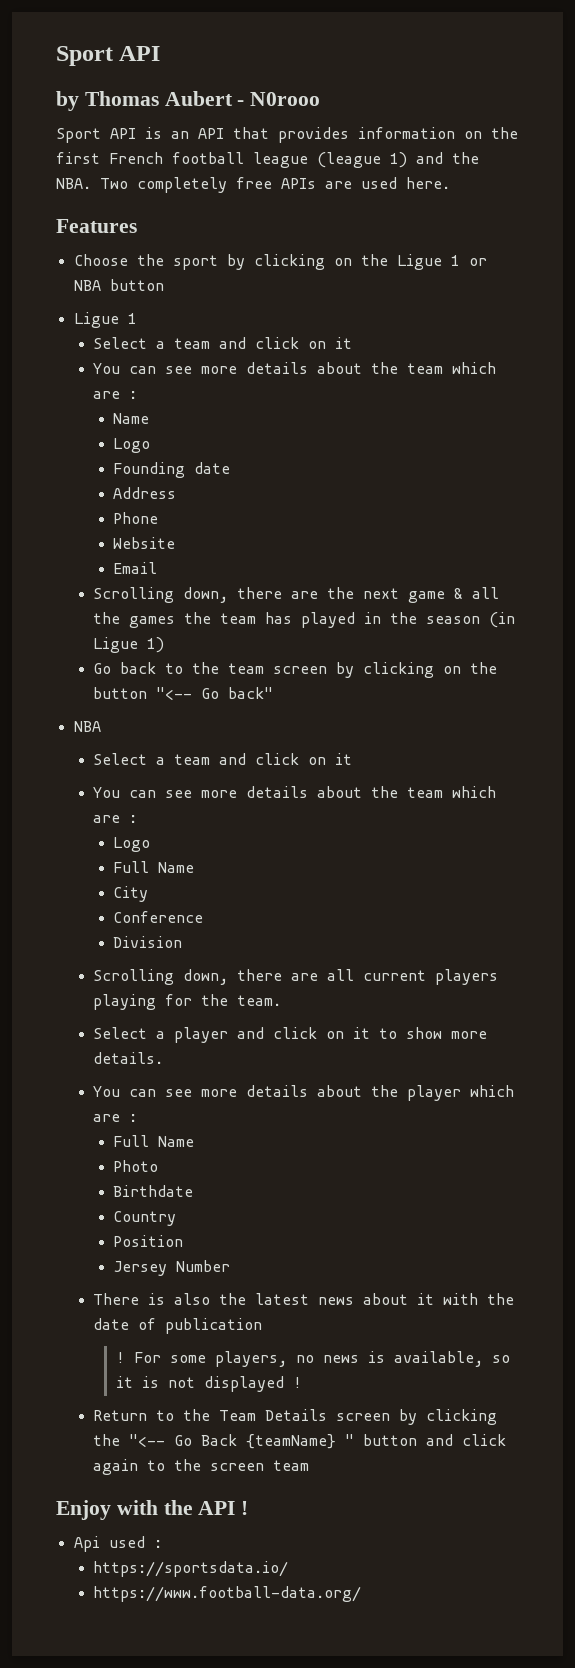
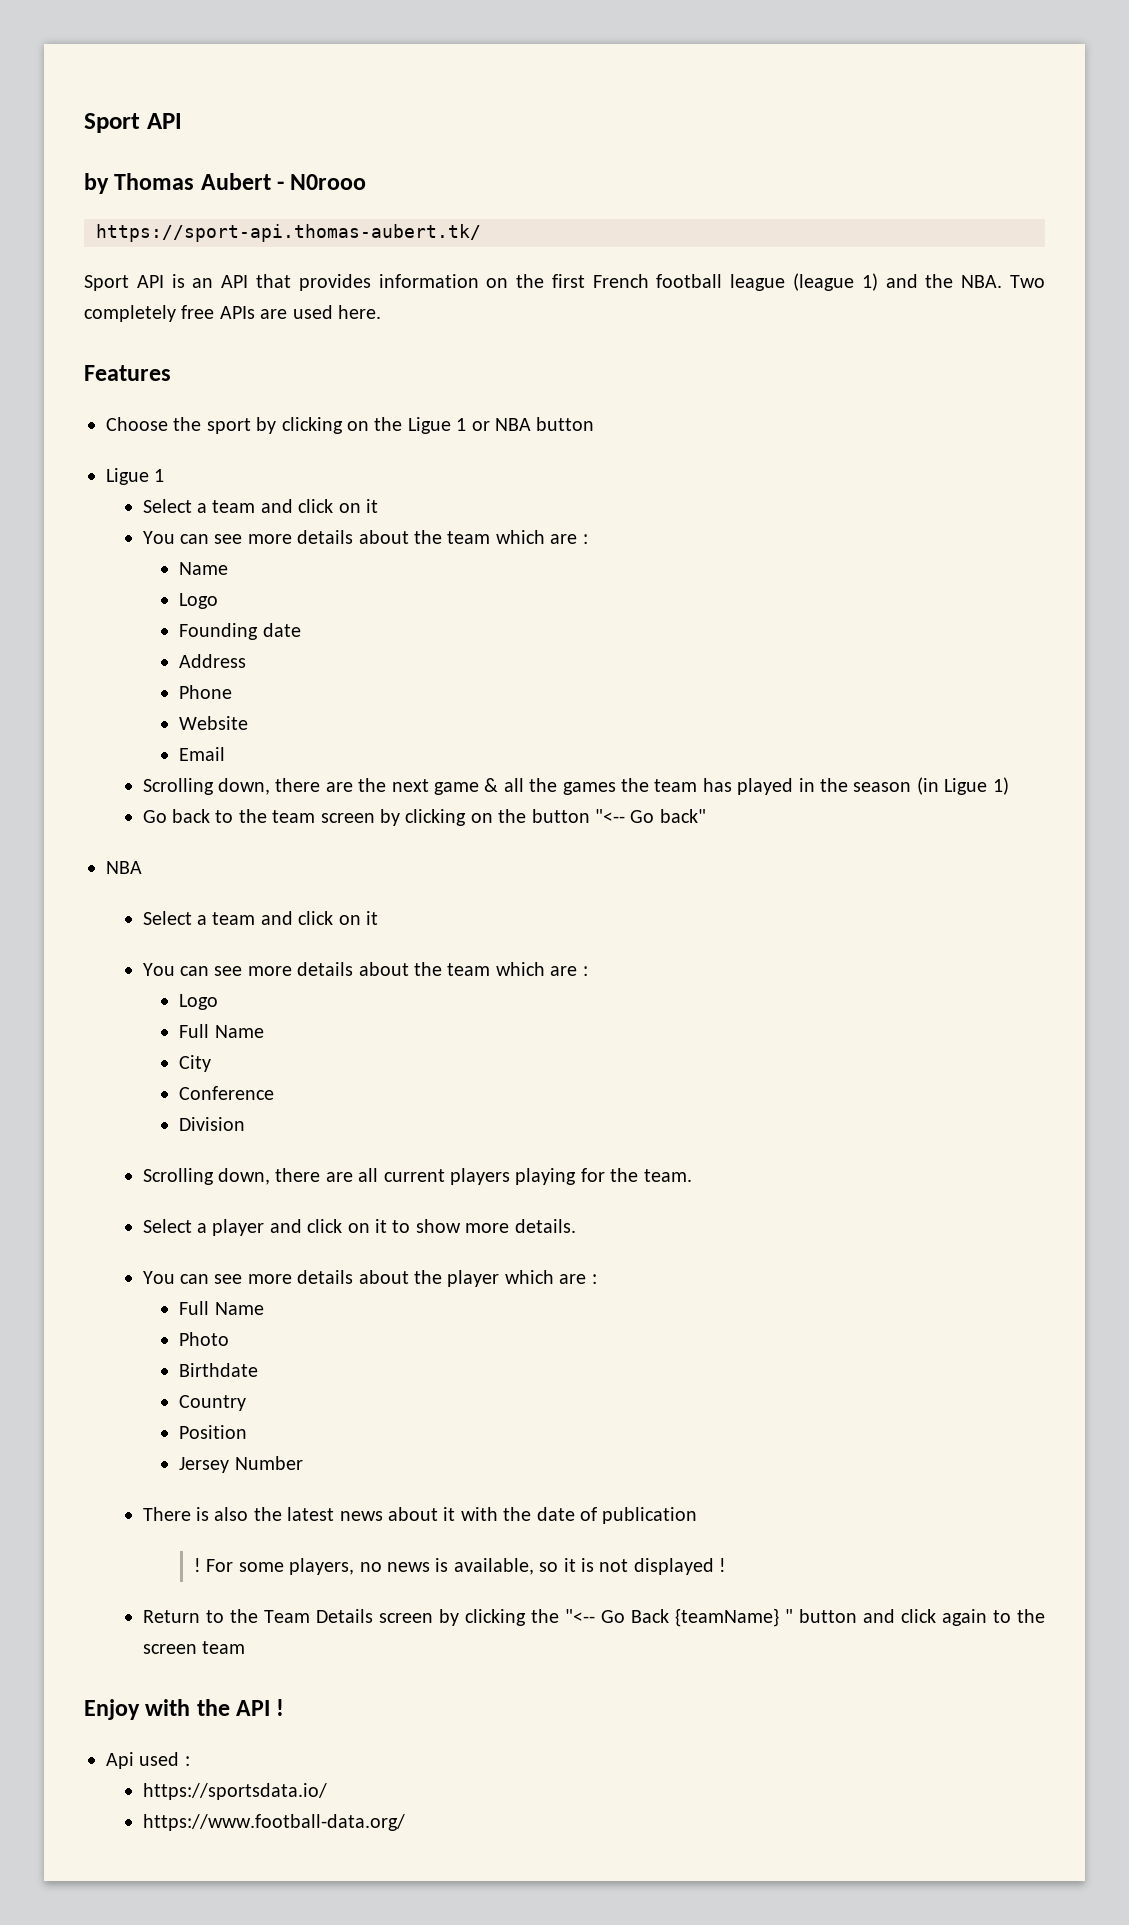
(321, 99) none -> [96,224,481,242] // https://sport-api.thomas-aubert.tk/

